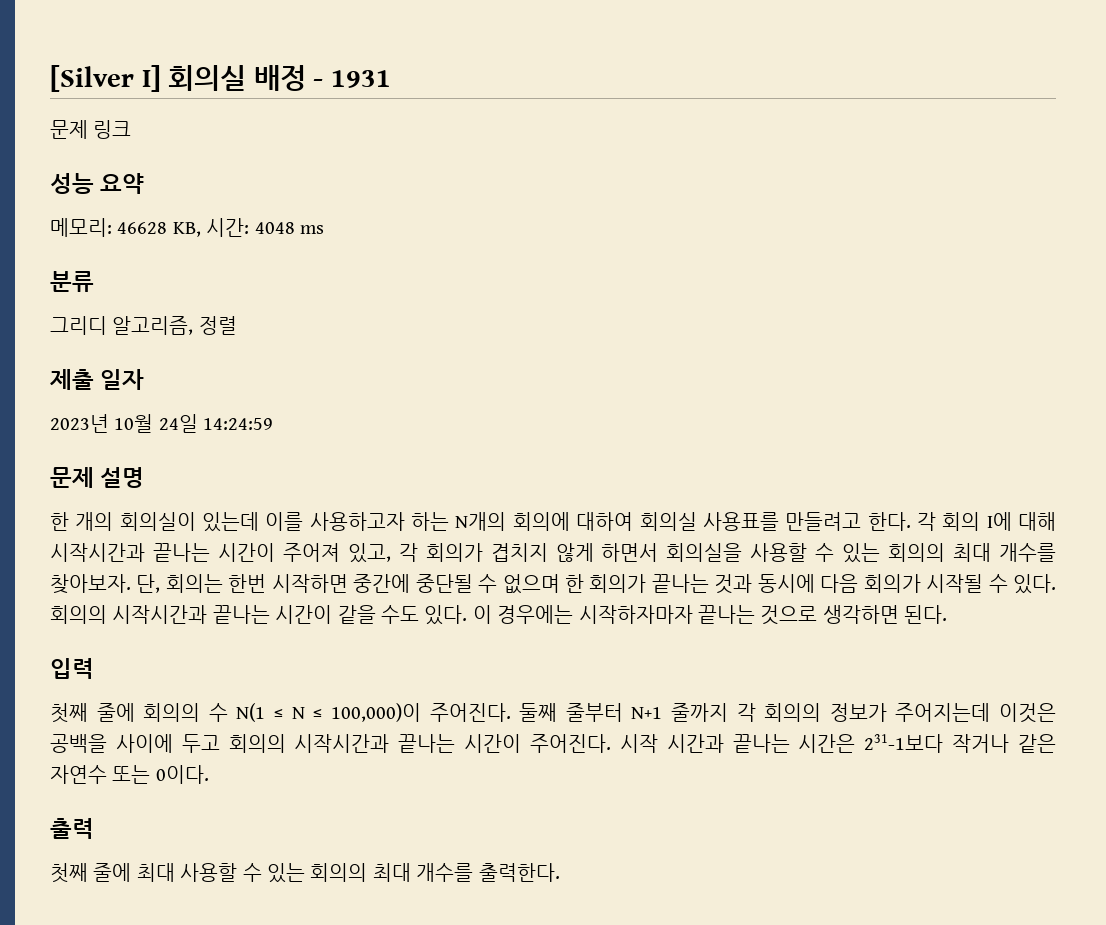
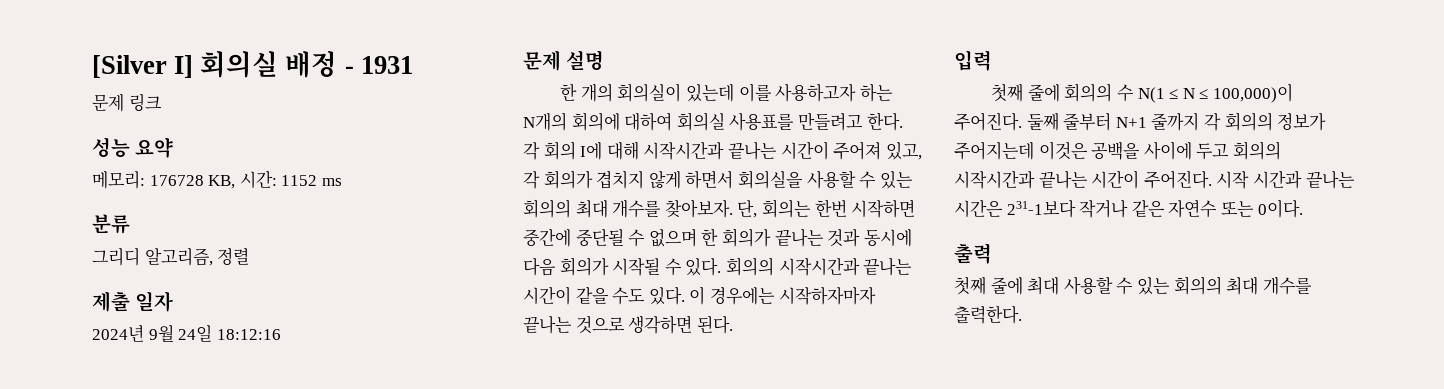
[117,222,168,234] 46628 -> [149,175,204,186] 176728
[254,222,295,234] 4048 -> [281,175,318,186] 1152
[50,414,274,433] 2023년 10월 24일 14:24:59 -> [92,325,281,342] 2024년 9월 24일 18:12:16

